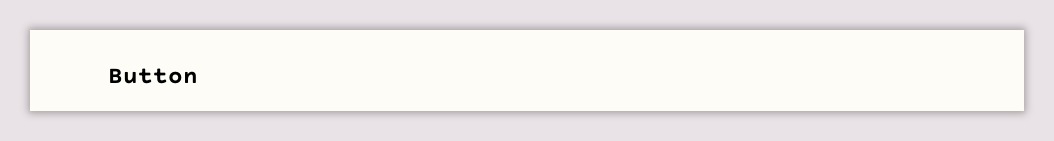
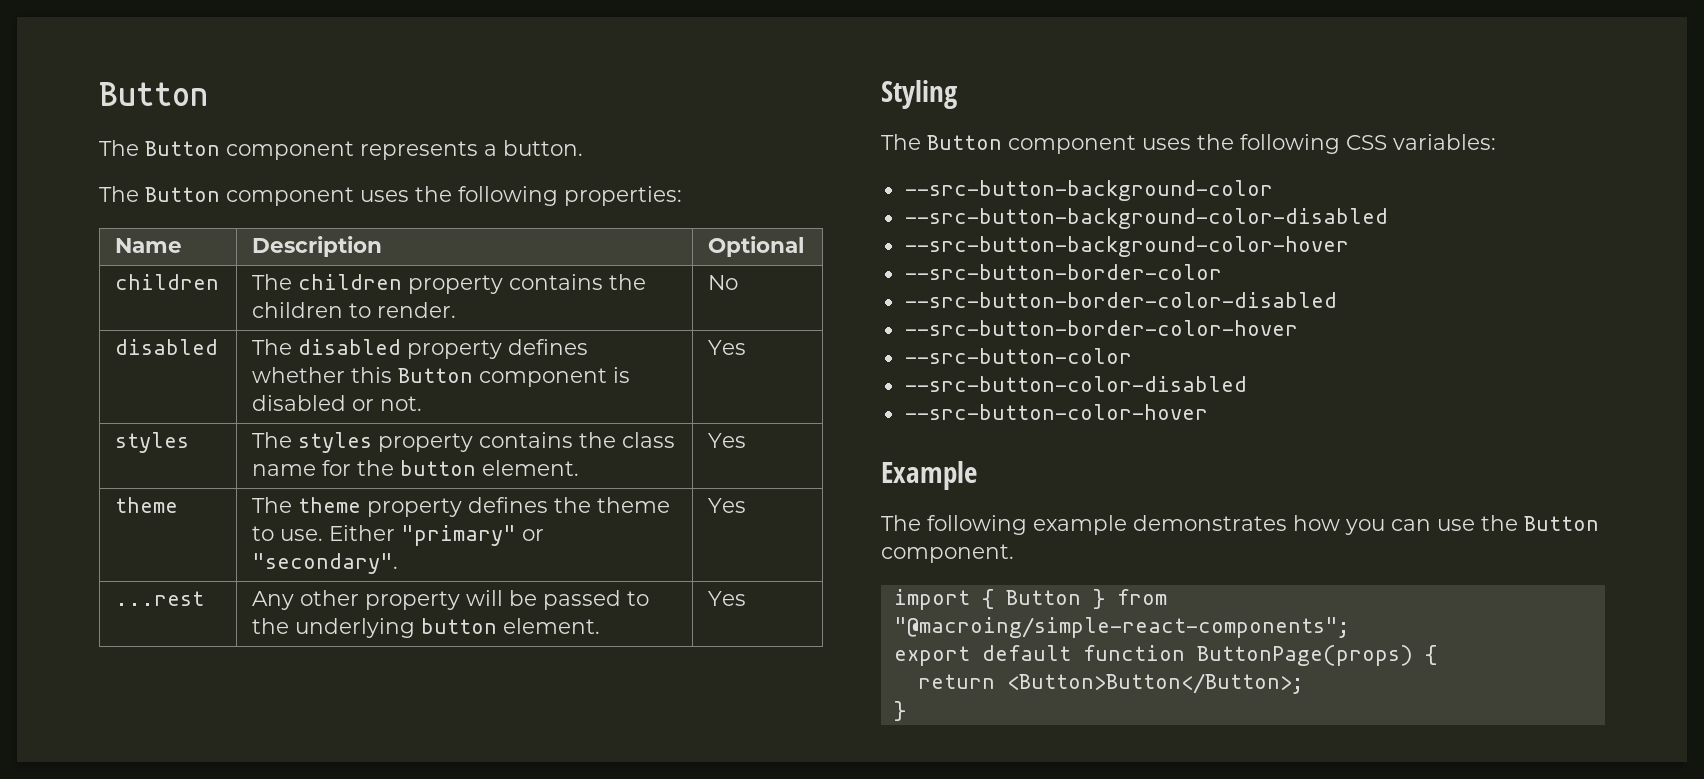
[108,68,198,84] Button -> [99,82,208,106] [99,140,583,160] [99,186,682,206] [115,238,183,253] [252,236,383,257] [708,236,805,257] [115,274,220,290] [252,274,647,294] [252,302,457,318] [708,275,739,290] [115,339,219,355] [252,339,589,359] [252,367,631,387] [252,395,423,411] [708,340,747,355] [115,432,190,453] [252,432,676,453] [252,460,580,476] [708,433,747,448] [115,497,179,513] [252,497,671,517] [252,525,545,546] [252,553,399,574] [708,498,747,513] [115,591,205,606] [252,590,650,610] [252,618,601,638] [708,591,747,606] [881,80,957,109] [881,134,1496,154] [904,180,1273,201] [904,208,1388,229] [904,236,1349,257] [904,264,1222,280] [904,292,1337,308] [904,320,1298,336] [904,348,1132,364] [904,376,1247,392] [904,404,1208,420] [881,461,977,490] [881,515,1599,535] [881,544,1014,563] [893,589,1167,610] [893,617,1350,638] [893,645,1437,666] [917,673,1304,694] [893,701,906,721] Button // The Button component represents a button. // The Button component uses the following properties: // Name | Description | Optional // children | The children property contains the children to render. | No // disabled | The disabled property defines whether this Button component is disabled or not. | Yes // styles | The styles property contains the class name for the button element. | Yes // theme | The theme property defines the theme to use. Either "primary" or "secondary". | Yes // ...rest | Any other property will be passed to the underlying button element. | Yes // Styling // The Button component uses the following CSS variables: // --src-button-background-color // --src-button-background-color-disabled // --src-button-background-color-hover // --src-button-border-color // --src-button-border-color-disabled // --src-button-border-color-hover // --src-button-color // --src-button-color-disabled // --src-button-color-hover // Example // The following example demonstrates how you can use the Button component. // import { Button } from "@macroing/simple-react-components"; // export default function ButtonPage(props) { // return <Button>Button</Button>; // }

